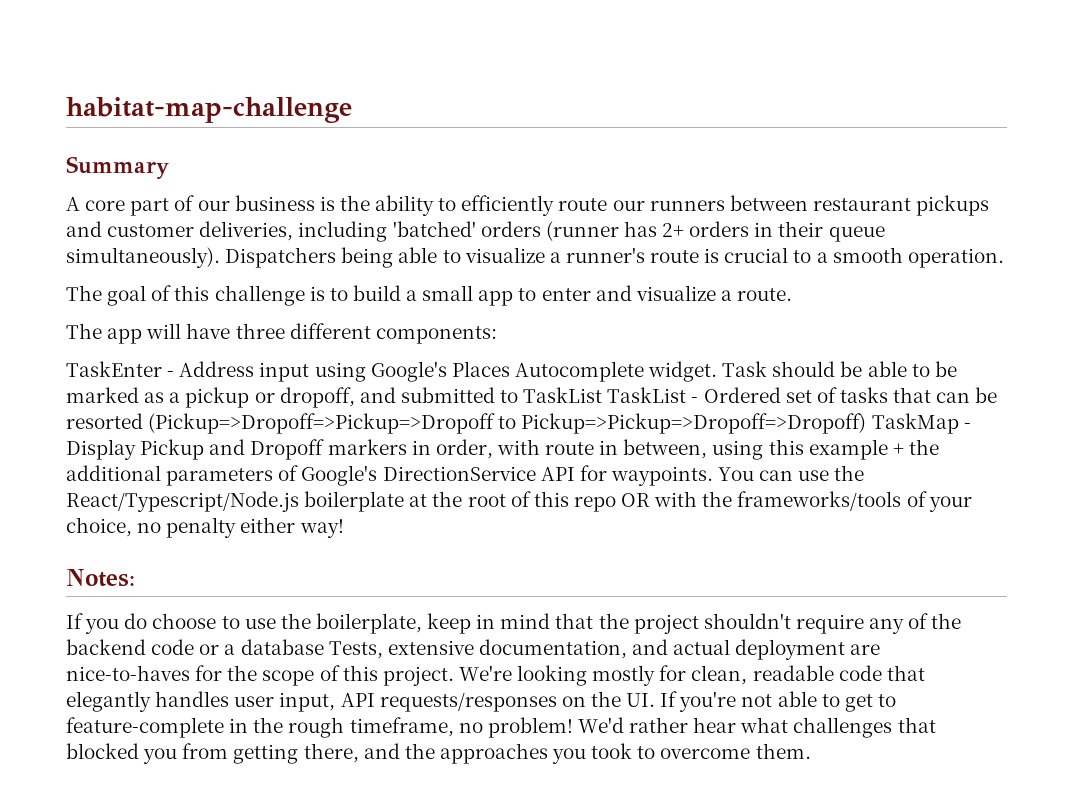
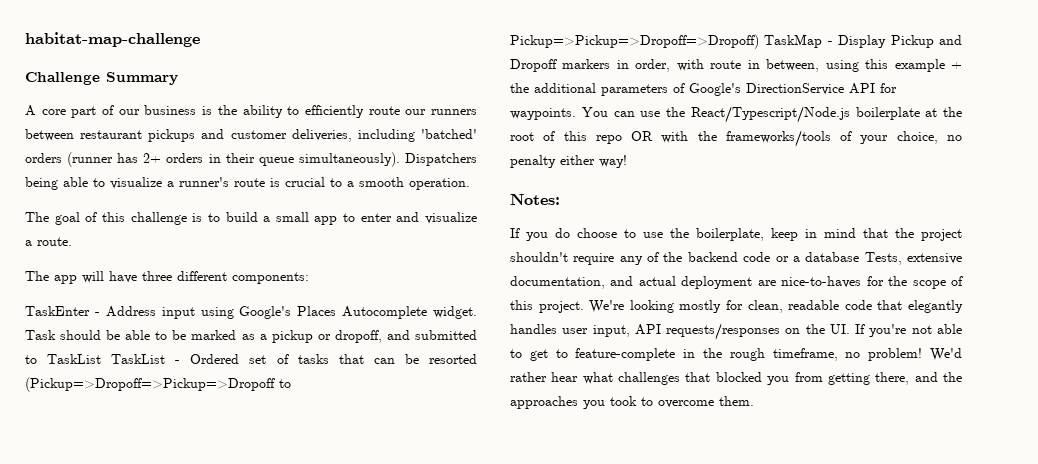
(352, 110) none -> [25,72,100,85] Challenge

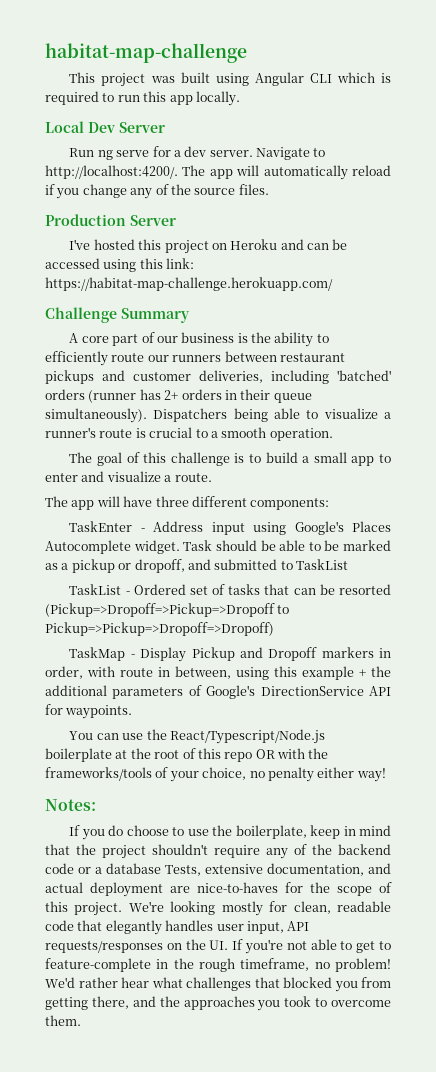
(200, 39) none -> [69,72,392,87] [45,91,240,106] [45,121,165,133] [69,146,326,160] [45,165,391,180] [45,184,269,199] [45,214,176,226] [69,239,348,254] [45,258,195,272] [45,277,333,291] // This project was built using Angular CLI which is required to run this app locally. // Local Dev Server // Run ng serve for a dev server. Navigate to http://localhost:4200/. The app will automatically reload if you change any of the source files. // Production Server // I've hosted this project on Heroku and can be accessed using this link: https://habitat-map-challenge.herokuapp.com/
(102, 359) none -> (348, 564) //
(759, 41) none -> (274, 629) //
(576, 114) none -> (133, 712) //

